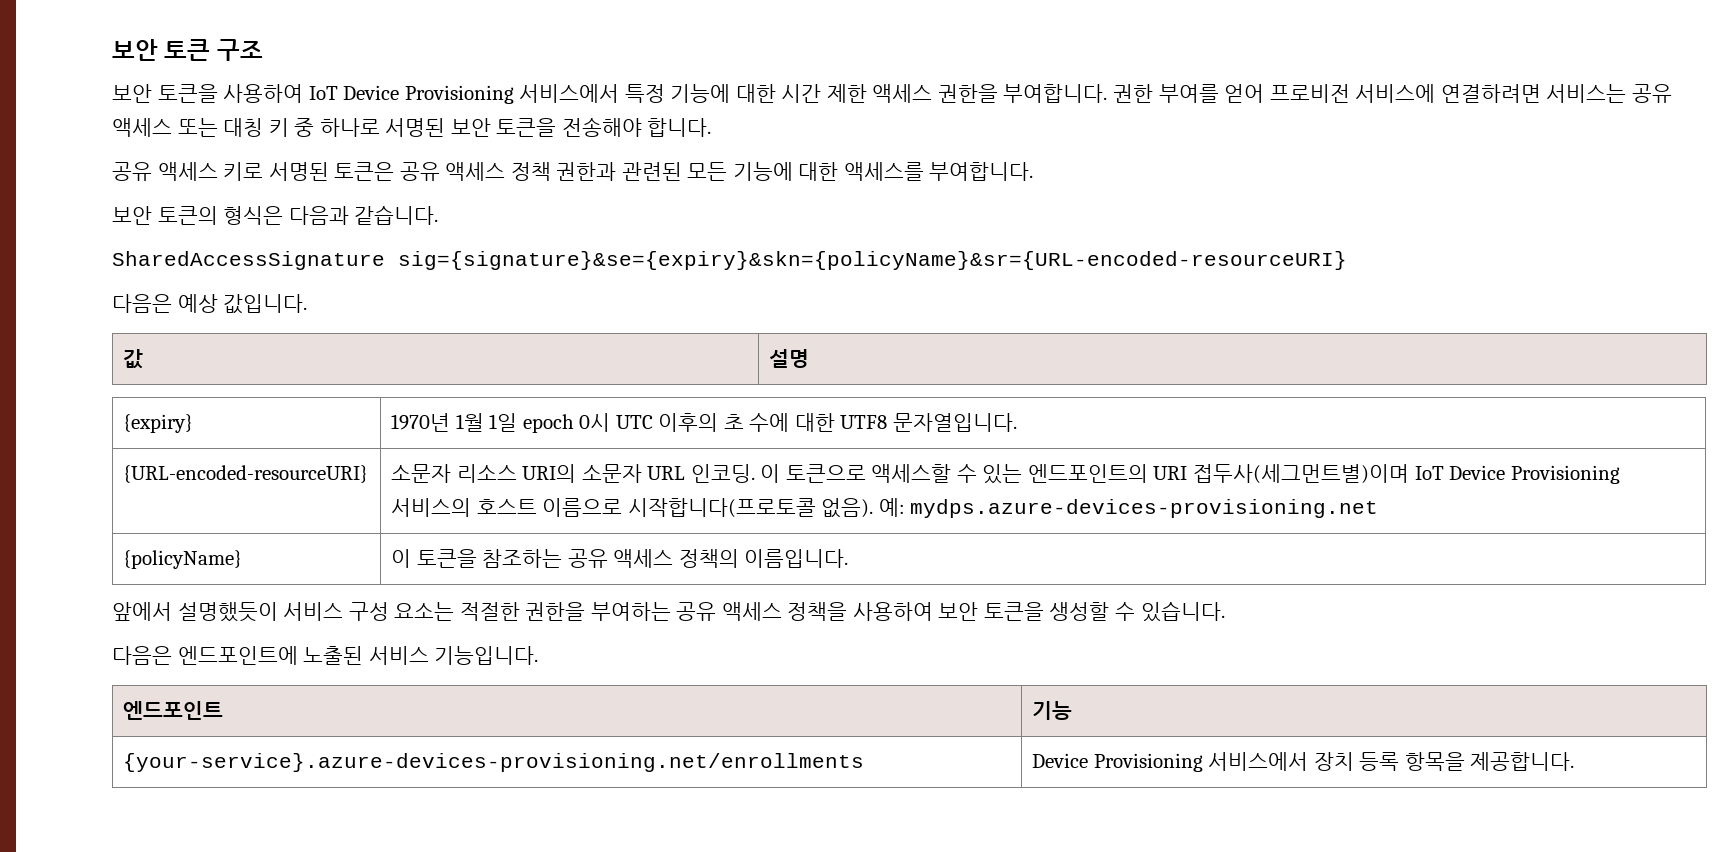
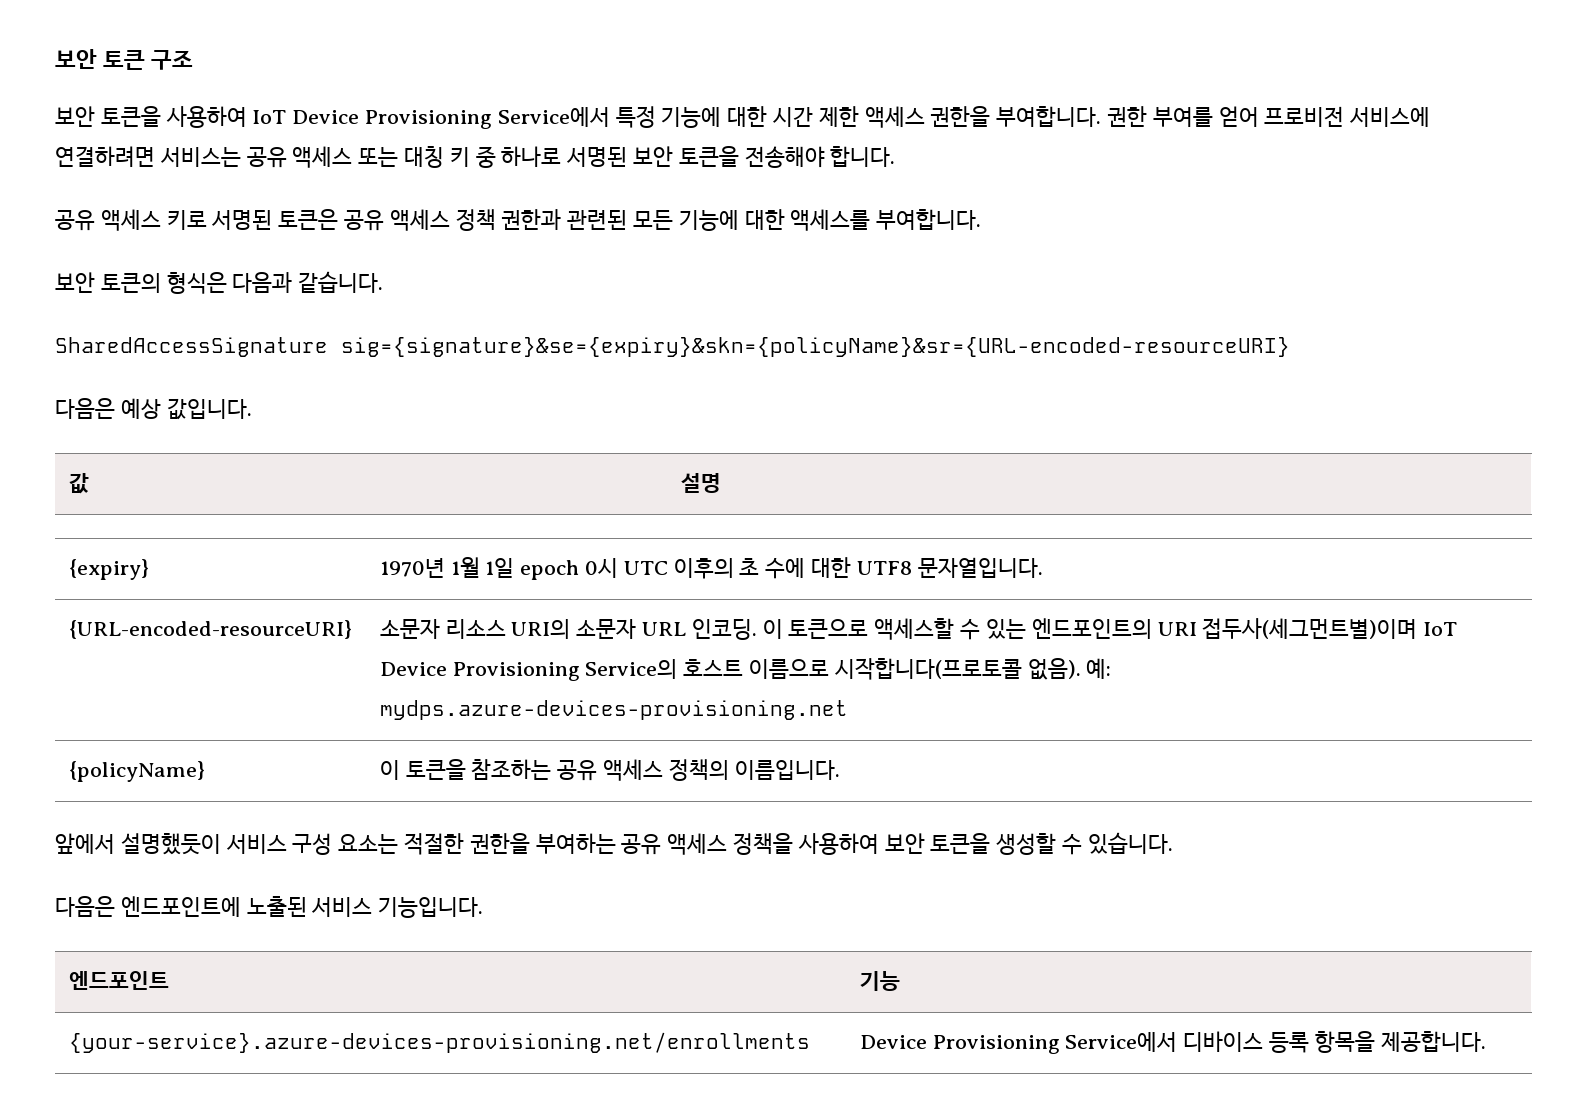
[519,84,620,103] 서비스에서 -> [497,107,610,127] Service에서
[391,498,472,517] 서비스의 -> [585,659,678,679] Service의
[1208,752,1354,771] 서비스에서 장치 -> [1065,1031,1264,1052] Service에서 디바이스

